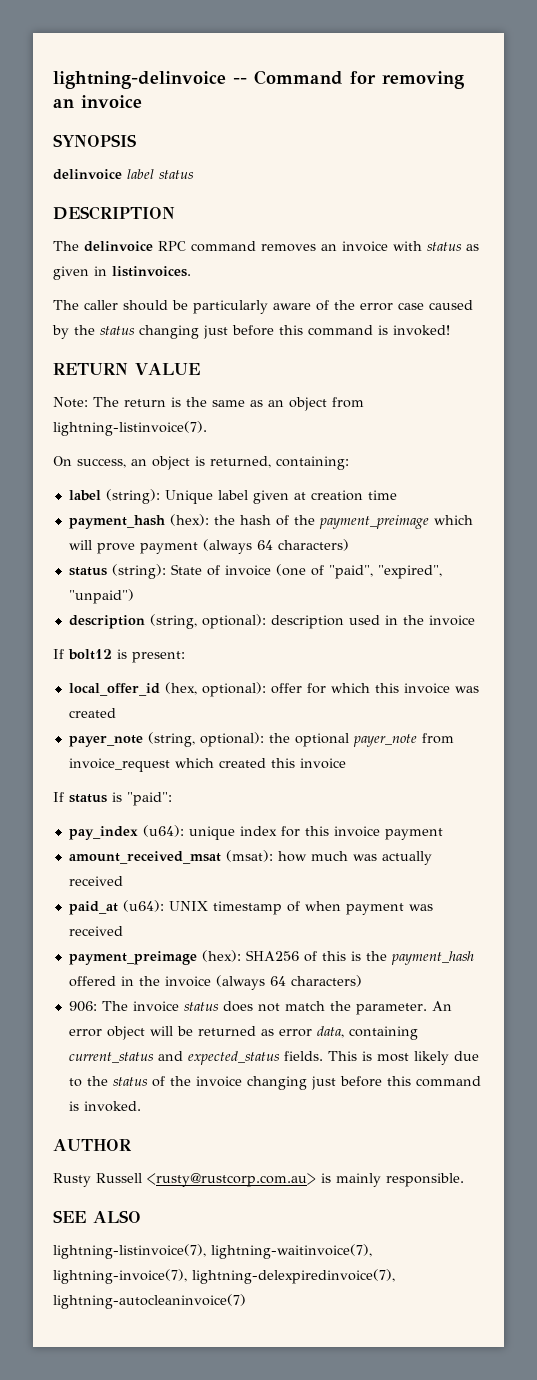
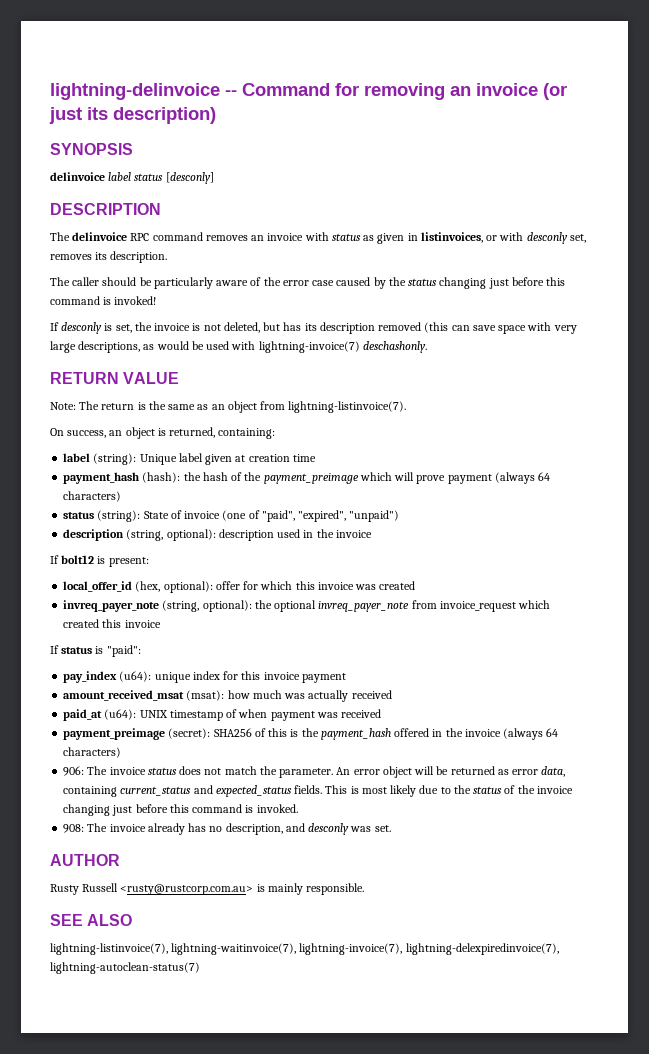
(142, 101) none -> [543,83,567,100] [49,107,216,124] (or just its description)
(194, 174) none -> [165,172,214,184] [desconly]
[112,266,191,277] listinvoices. -> [420,232,586,244] [50,251,168,263] listinvoices, or with desconly set, removes its description.
(450, 330) none -> [50,322,577,334] [50,341,427,353] // If desconly is set, the invoice is not deleted, but has its description removed (this can save space with very large descriptions, as would be used with lightning-invoice(7) deschashonly.
[169,514,209,526] (hex): -> [142,472,181,483] (hash):
[68,735,143,747] payer_note -> [63,600,160,612] invreq_payer_note
[352,734,417,747] payer_note -> [318,601,410,612] invreq_payer_note
[201,950,241,962] (hex): -> [168,728,211,739] (secret):
(141, 1106) none -> [63,823,391,835] // 908: The invoice already has no description, and desconly was set.
[53,1294,246,1309] lightning-autocleaninvoice(7) -> [50,962,200,974] lightning-autoclean-status(7)

